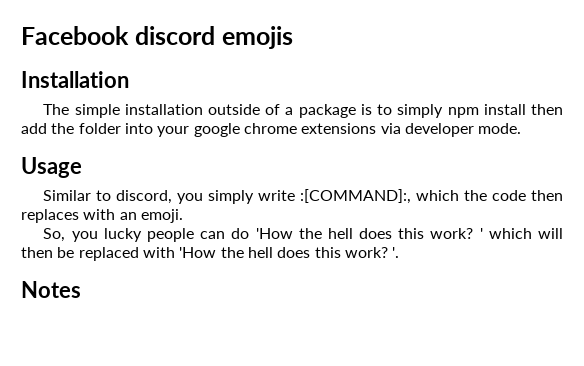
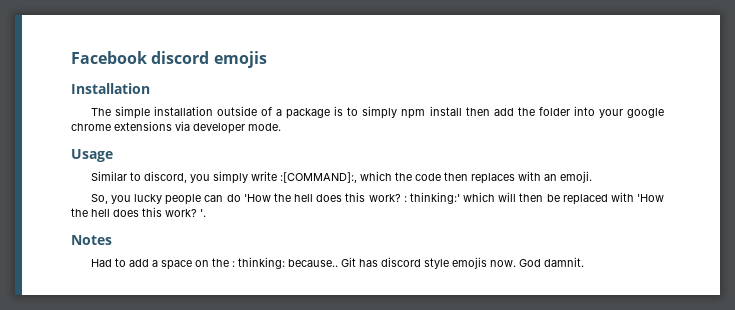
[479,228,483,239] ' -> [403,192,460,204] : thinking:'
(81, 289) none -> [90,257,584,270] // Had to add a space on the : thinking: because.. Git has discord style emojis now. God damnit.

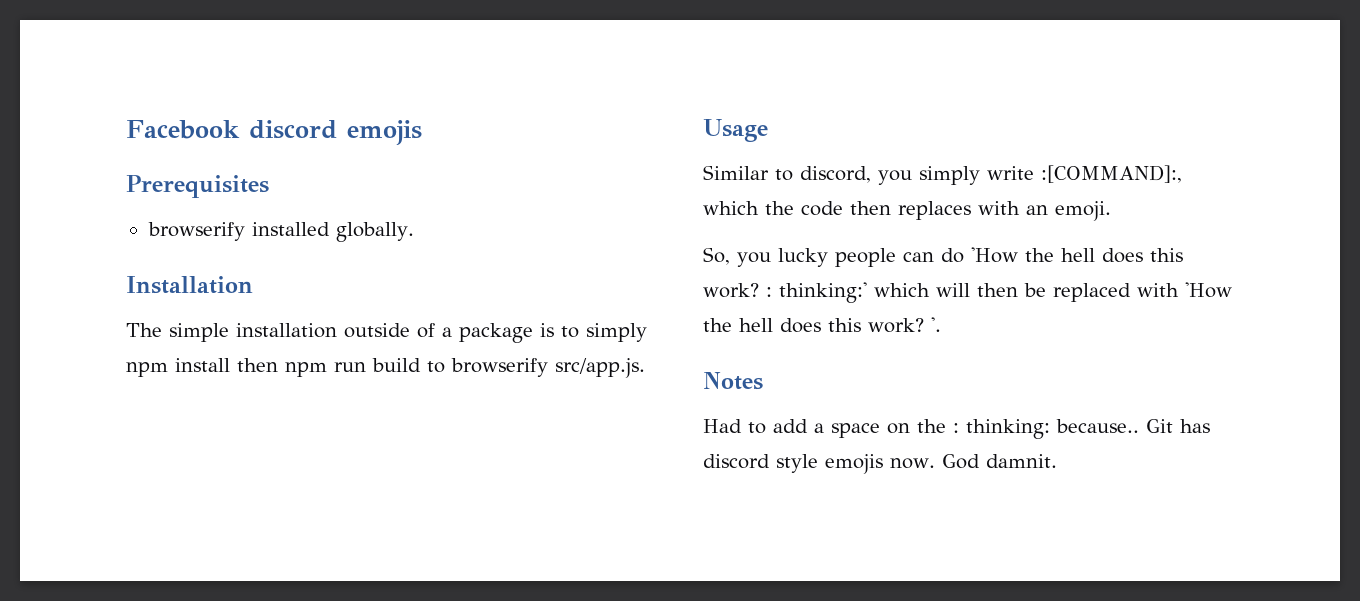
(267, 59) none -> [126,175,269,198] [147,222,414,242] // Prerequisites // browserify installed globally.
[493,106,664,118] [71,121,281,134] add the folder into your google chrome extensions via developer mode. -> [285,358,645,378] npm run build to browserify src/app.js.

